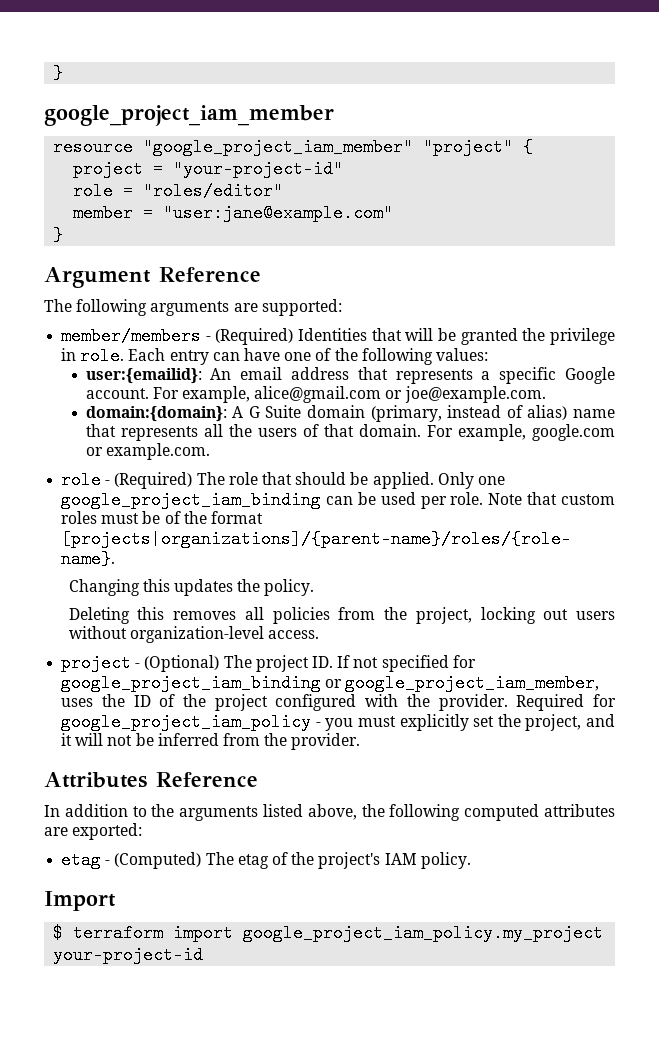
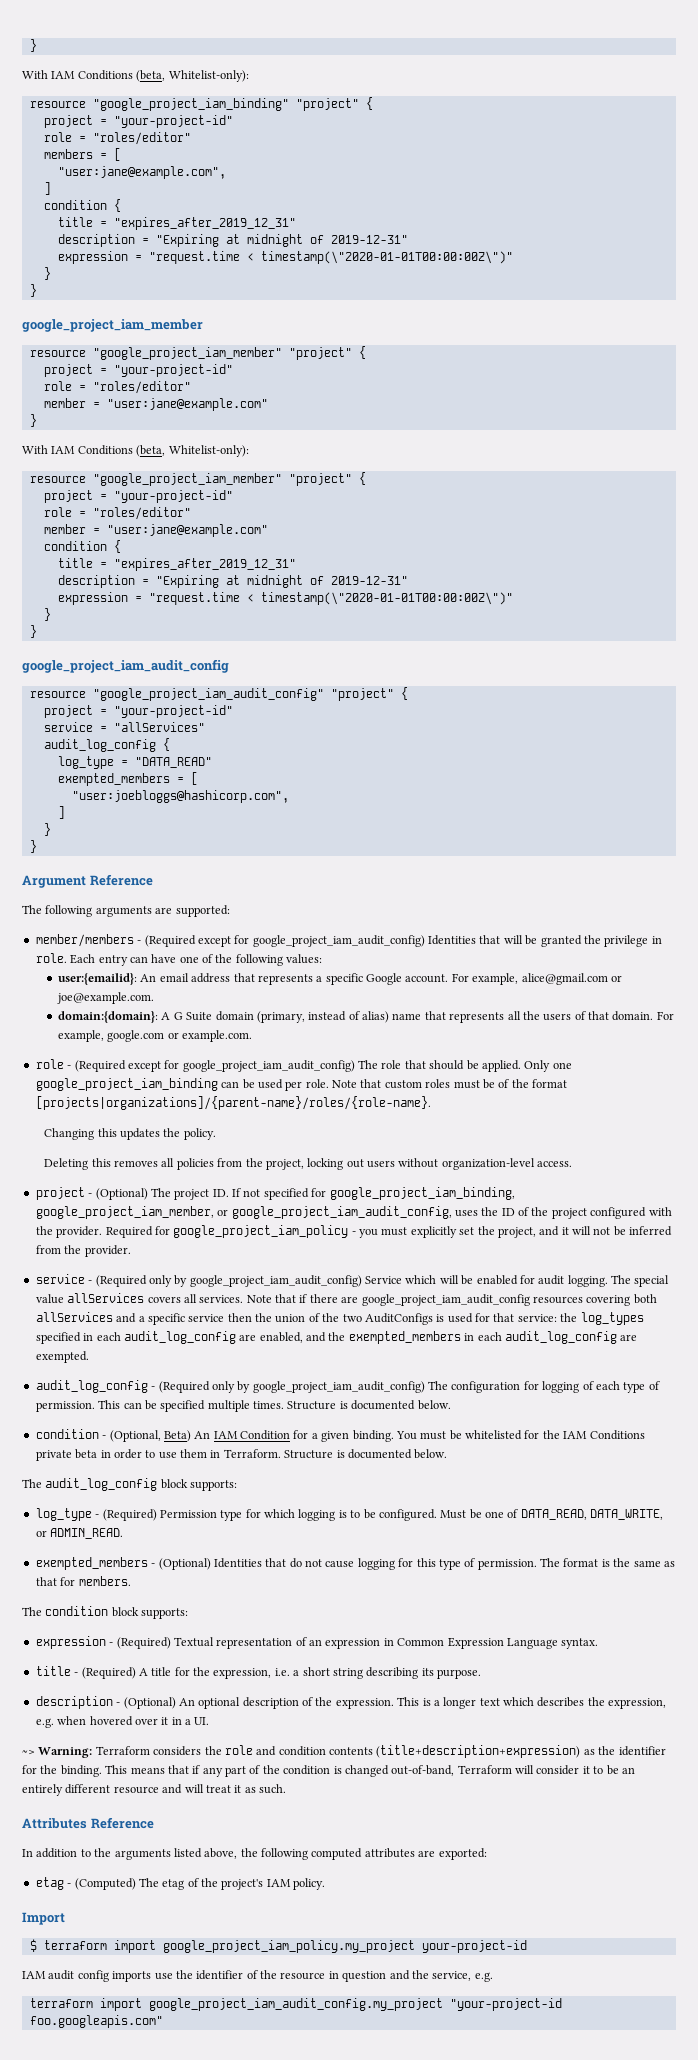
[53,64,64,82] } -> [29,39,37,52] [22,70,249,82] [29,97,373,111] [43,115,233,128] [43,132,191,145] [43,148,121,161] [57,166,226,179] [43,182,51,195] [43,199,121,212] [57,217,296,230] [57,234,408,247] [57,251,513,264] [43,267,51,280] [29,284,37,297] } // With IAM Conditions (beta, Whitelist-only): // resource "google_project_iam_binding" "project" { // project = "your-project-id" // role = "roles/editor" // members = [ // "user:jane@example.com", // ] // condition { // title = "expires_after_2019_12_31" // description = "Expiring at midnight of 2019-12-31" // expression = "request.time < timestamp(\"2020-01-01T00:00:00Z\")" // } // }
(64, 235) none -> [22,445,249,457] [29,472,366,486] [43,490,233,503] [43,507,191,520] [43,524,268,537] [43,540,121,553] [57,558,296,571] [57,575,408,588] [57,592,513,605] [43,608,51,621] [29,625,37,638] [22,659,229,673] [29,687,408,701] [43,705,233,718] [43,722,205,732] [43,738,170,752] [57,756,212,769] [57,772,198,786] [71,790,289,803] [57,806,65,819] [43,823,51,836] [29,840,37,853] // With IAM Conditions (beta, Whitelist-only): // resource "google_project_iam_member" "project" { // project = "your-project-id" // role = "roles/editor" // member = "user:jane@example.com" // condition { // title = "expires_after_2019_12_31" // description = "Expiring at midnight of 2019-12-31" // expression = "request.time < timestamp(\"2020-01-01T00:00:00Z\")" // } // } // google_project_iam_audit_config // resource "google_project_iam_audit_config" "project" { // project = "your-project-id" // service = "allServices" // audit_log_config { // log_type = "DATA_READ" // exempted_members = [ // "user:joebloggs@hashicorp.com", // ] // } // }
[215,328,294,345] (Required) -> [144,935,425,947] (Required except for google_project_iam_audit_config)
[114,472,193,489] (Required) -> [74,1060,355,1072] (Required except for google_project_iam_audit_config)
[61,674,600,692] google_project_iam_binding or google_project_iam_member, -> [329,1187,515,1200] [35,1206,452,1219] google_project_iam_binding, google_project_iam_member, or google_project_iam_audit_config,
(361, 741) none -> [35,1274,670,1287] [35,1293,657,1306] [35,1312,644,1325] [35,1331,638,1344] [35,1351,89,1363] [35,1380,660,1393] [35,1400,451,1412] [35,1429,645,1442] [35,1449,448,1461] [22,1478,238,1491] [35,1508,664,1521] [35,1528,124,1539] [35,1557,675,1570] [35,1576,131,1586] [22,1606,189,1619] [35,1636,599,1649] [35,1666,481,1679] [35,1696,667,1709] [35,1716,210,1728] [22,1745,666,1758] [22,1765,635,1777] [22,1784,286,1796] // service - (Required only by google_project_iam_audit_config) Service which will be enabled for audit logging. The special value allServices covers all services. Note that if there are google_project_iam_audit_config resources covering both allServices and a specific service then the union of the two AuditConfigs is used for that service: the log_types specified in each audit_log_config are enabled, and the exempted_members in each audit_log_config are exempted. // audit_log_config - (Required only by google_project_iam_audit_config) The configuration for logging of each type of permission. This can be specified multiple times. Structure is documented below. // condition - (Optional, Beta) An IAM Condition for a given binding. You must be whitelisted for the IAM Conditions private beta in order to use them in Terraform. Structure is documented below. // The audit_log_config block supports: // log_type - (Required) Permission type for which logging is to be configured. Must be one of DATA_READ, DATA_WRITE, or ADMIN_READ. // exempted_members - (Optional) Identities that do not cause logging for this type of permission. The format is the same as that for members. // The condition block supports: // expression - (Required) Textual representation of an expression in Common Expression Language syntax. // title - (Required) A title for the expression, i.e. a short string describing its purpose. // description - (Optional) An optional description of the expression. This is a longer text which describes the expression, e.g. when hovered over it in a UI. // ~> Warning: Terraform considers the role and condition contents (title+description+expression) as the identifier for the binding. This means that if any part of the condition is changed out-of-band, Terraform will consider it to be an entirely different resource and will treat it as such.
(204, 955) none -> [22,1970,493,1982] [29,1998,562,2011] [29,2015,163,2028] // IAM audit config imports use the identifier of the resource in question and the service, e.g. // terraform import google_project_iam_audit_config.my_project "your-project-id foo.googleapis.com"

